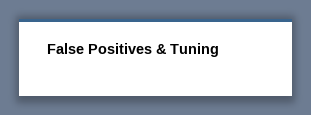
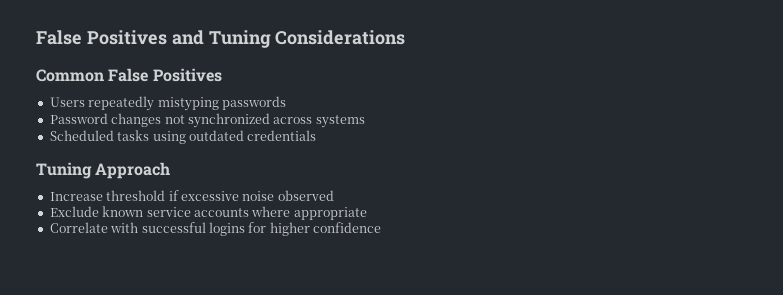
[47,43,219,57] False Positives & Tuning -> [36,30,406,48] [36,68,222,82] [49,96,286,111] [49,113,365,128] [49,130,317,144] [36,162,171,179] [49,190,334,201] [49,206,367,220] [49,222,381,236] False Positives and Tuning Considerations // Common False Positives // Users repeatedly mistyping passwords // Password changes not synchronized across systems // Scheduled tasks using outdated credentials // Tuning Approach // Increase threshold if excessive noise observed // Exclude known service accounts where appropriate // Correlate with successful logins for higher confidence

